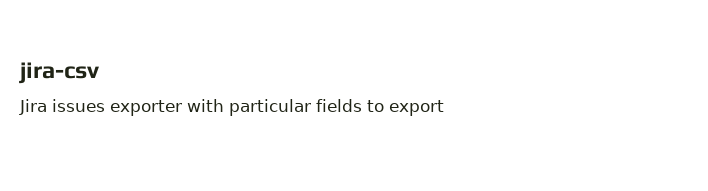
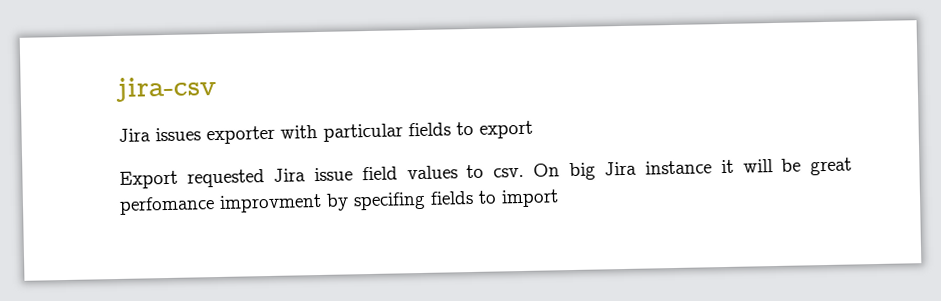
(444, 108) none -> [119,157,853,189] [119,189,559,215] // Export requested Jira issue field values to csv. On big Jira instance it will be great perfomance improvment by specifing fields to import

